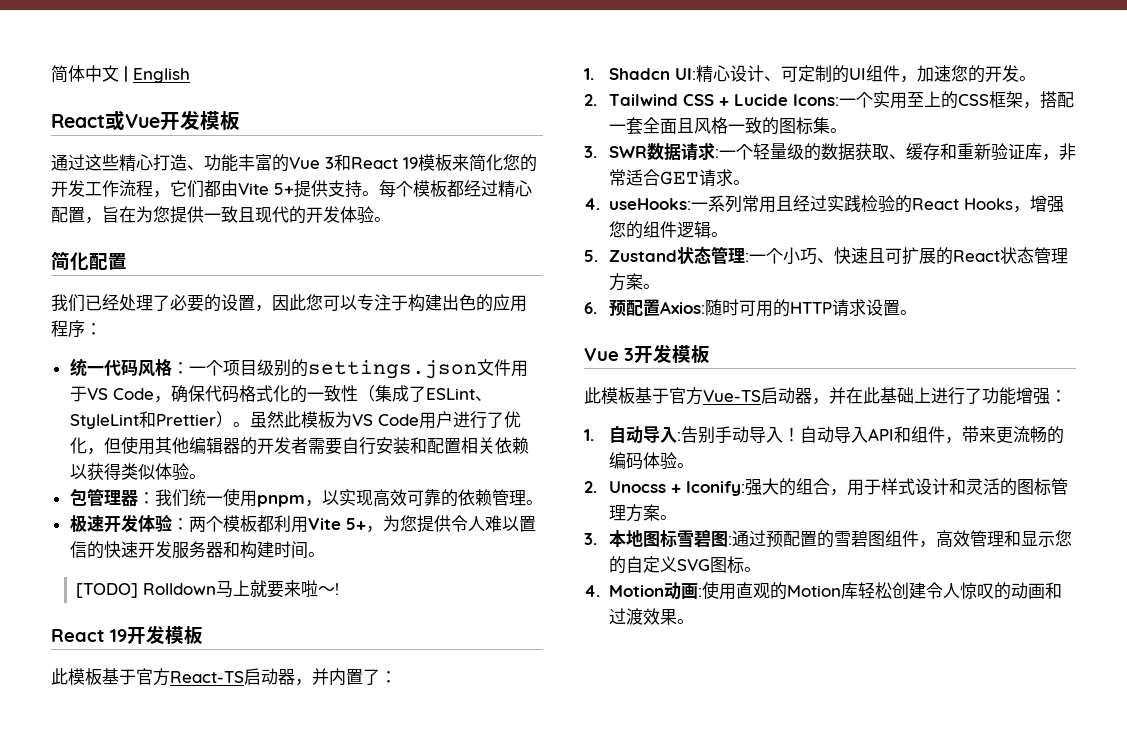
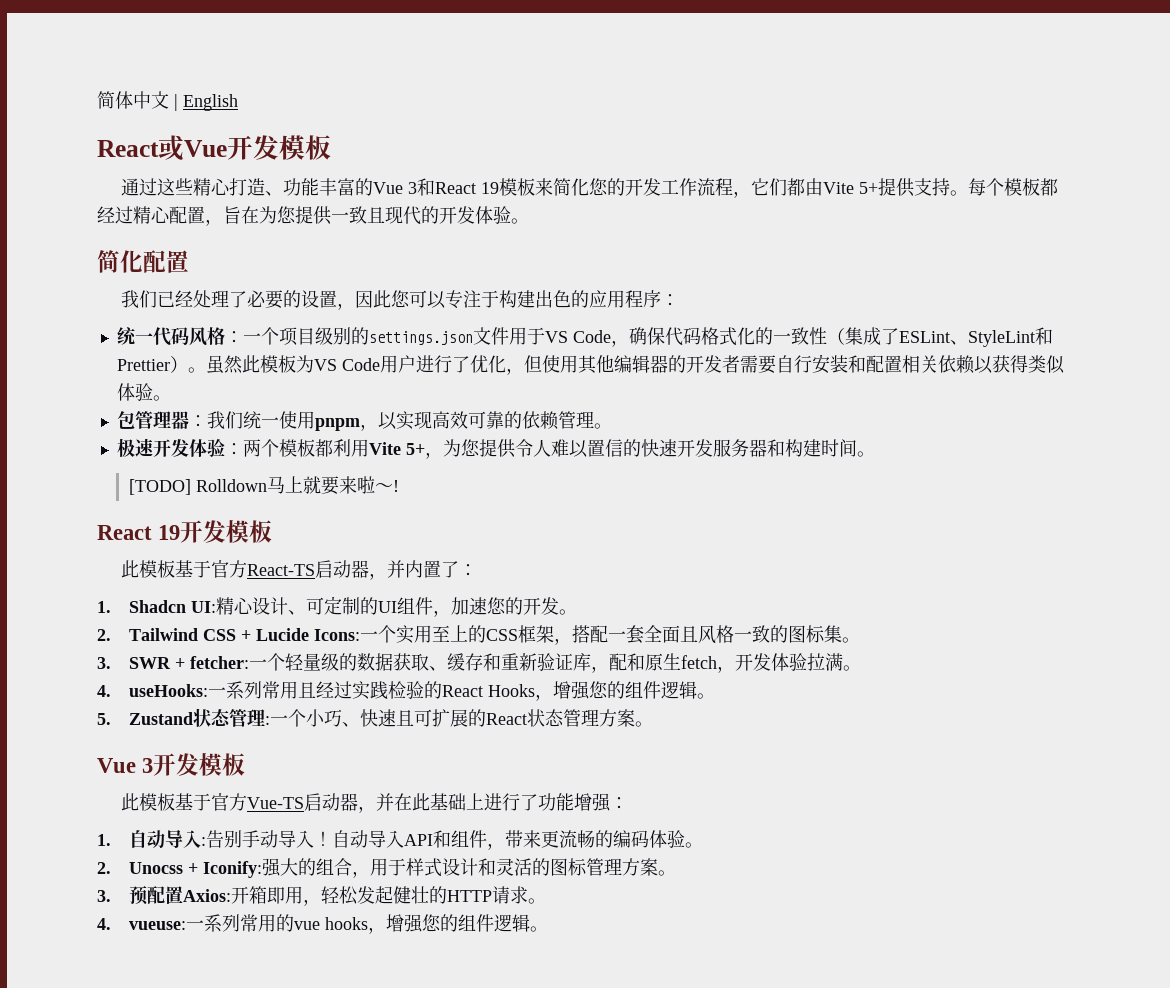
[646,142,719,161] 数据请求: -> [174,656,249,669] + fetcher:
[1058,143,1076,160] [608,169,733,187] 非常适合GET请求 -> [608,653,843,673] 配和原生fetch，开发体验拉满
[584,299,917,317] // 6.预配置Axios:随时可用的HTTP请求设置。 -> (653, 724) none
[608,529,1072,548] [608,556,761,574] [584,581,1062,600] [608,608,677,625] 本地图标雪碧图:通过预配置的雪碧图组件，高效管理和显示您的自定义SVG图标。 // 4. Motion动画:使用直观的Motion库轻松创建令人惊叹的动画和过渡效果 -> [128,886,546,906] [97,914,530,934] 预配置Axios:开箱即用，轻松发起健壮的HTTP请求。 // 4. vueuse:一系列常用的vue hooks，增强您的组件逻辑

